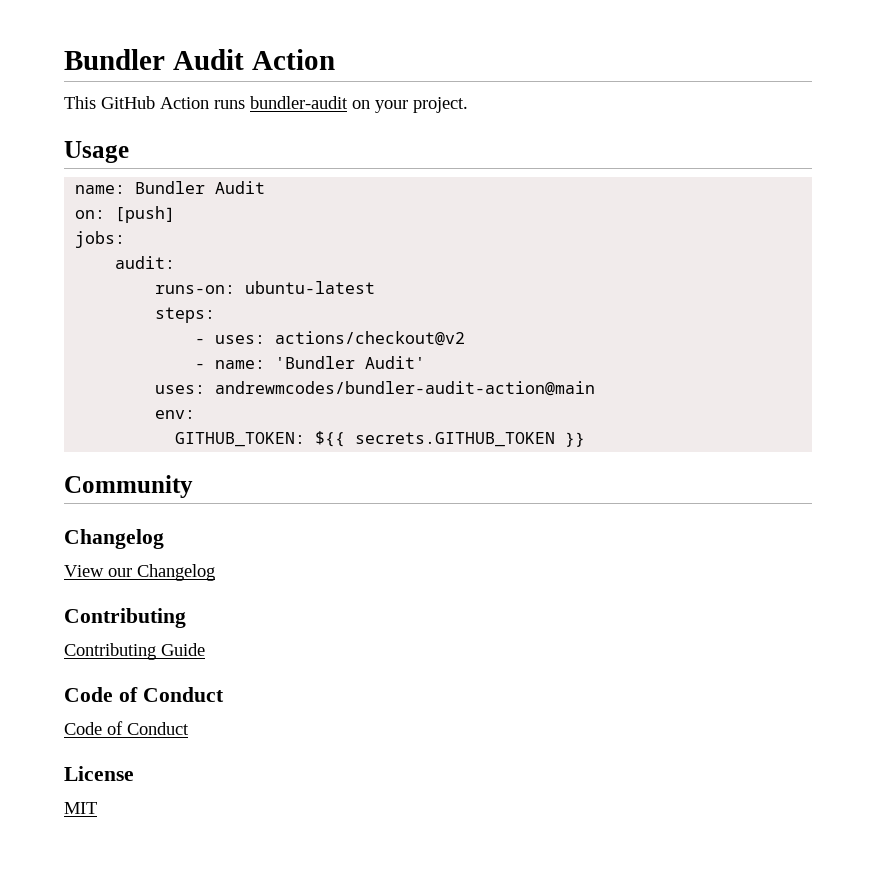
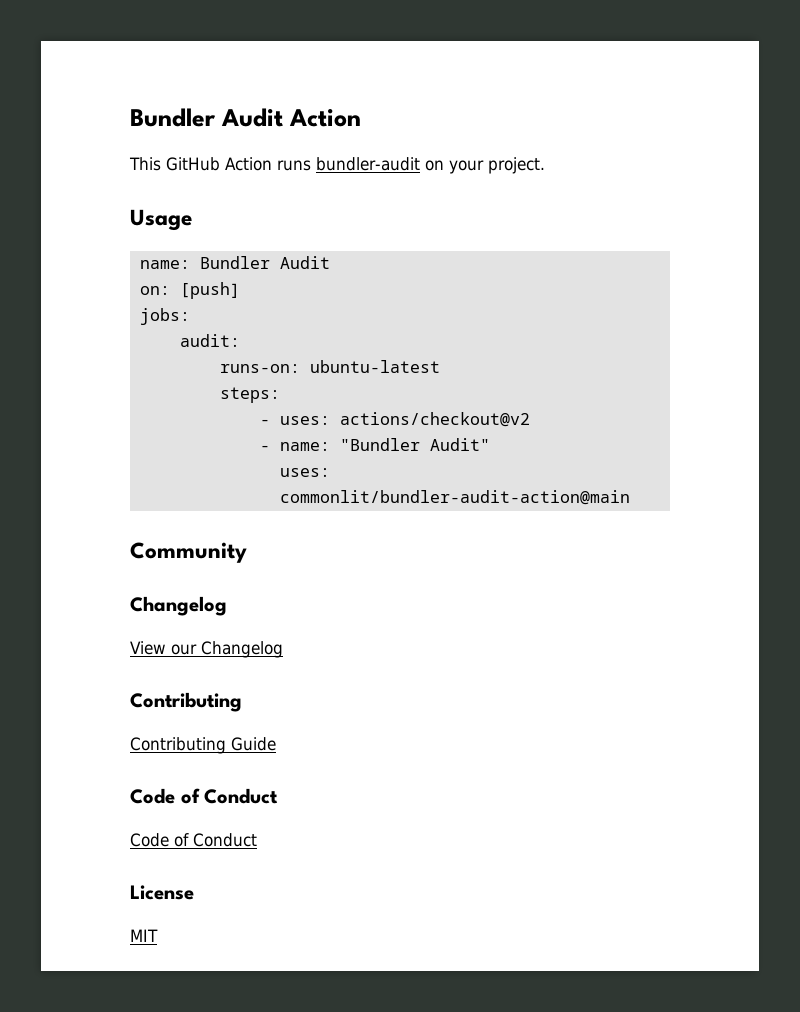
[275,356,426,369] [155,381,596,396] [155,410,196,419] [175,431,586,447] 'Bundler Audit' // uses: andrewmcodes/bundler-audit-action@main // env: // GITHUB_TOKEN: ${{ secrets.GITHUB_TOKEN }} -> [339,438,490,451] [279,468,330,477] [279,490,630,505] "Bundler Audit" // uses: commonlit/bundler-audit-action@main

